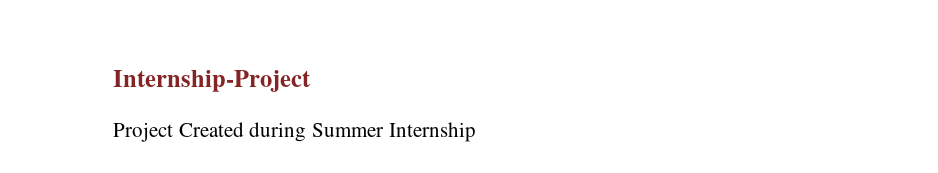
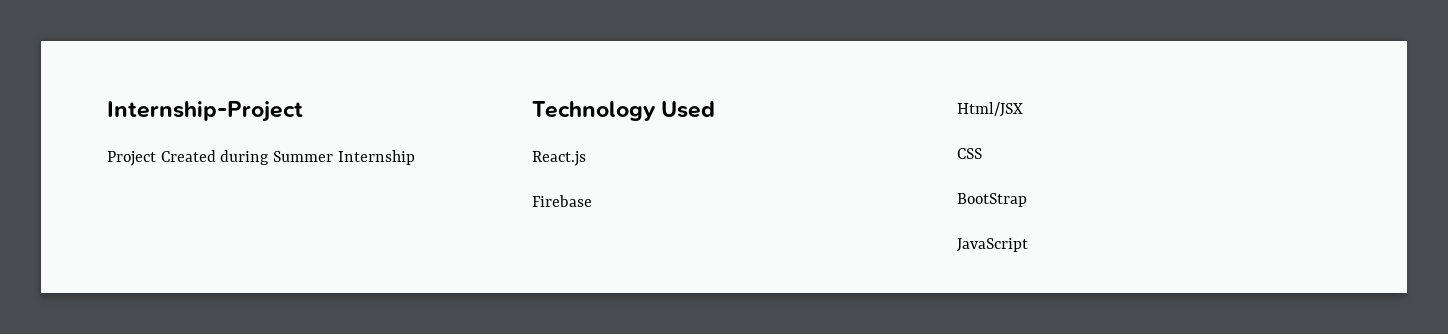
(476, 132) none -> [532,101,716,121] [532,151,586,166] [532,195,592,207] [957,102,1023,117] [957,148,982,159] [957,193,1027,207] [957,238,1028,252] // Technology Used // React.js // Firebase // Html/JSX // CSS // BootStrap // JavaScript

